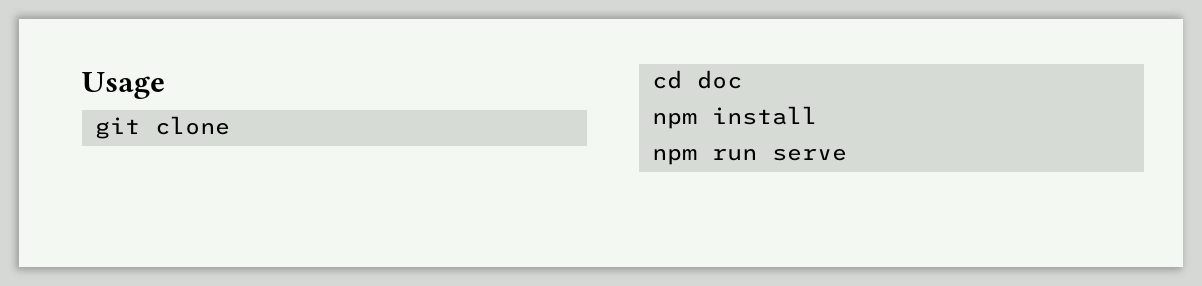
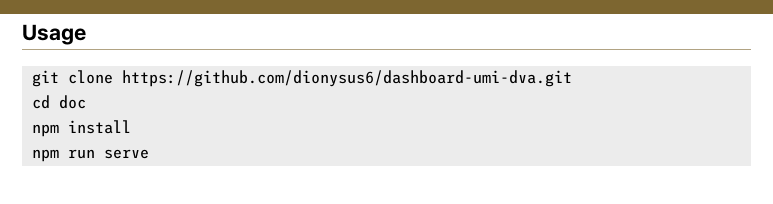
(230, 125) none -> [121,70,572,87] https://github.com/dionysus6/dashboard-umi-dva.git

